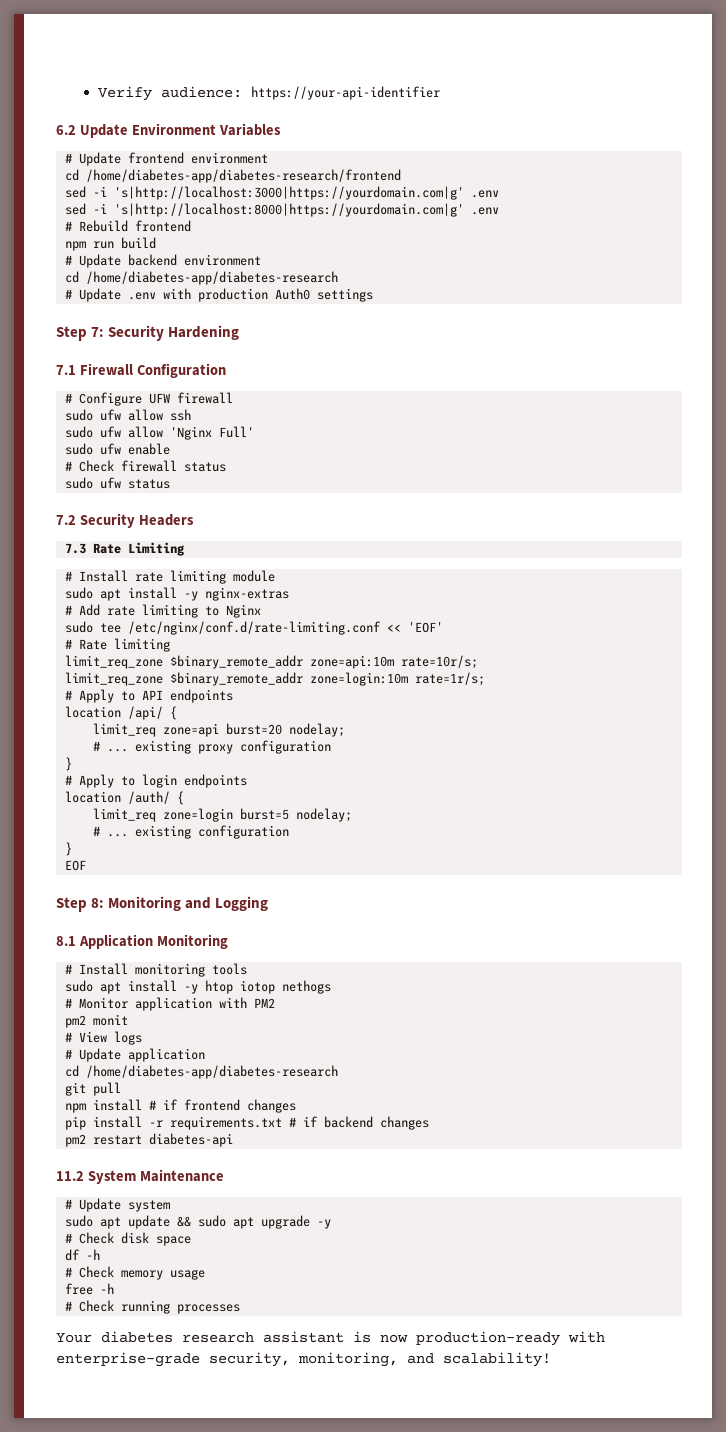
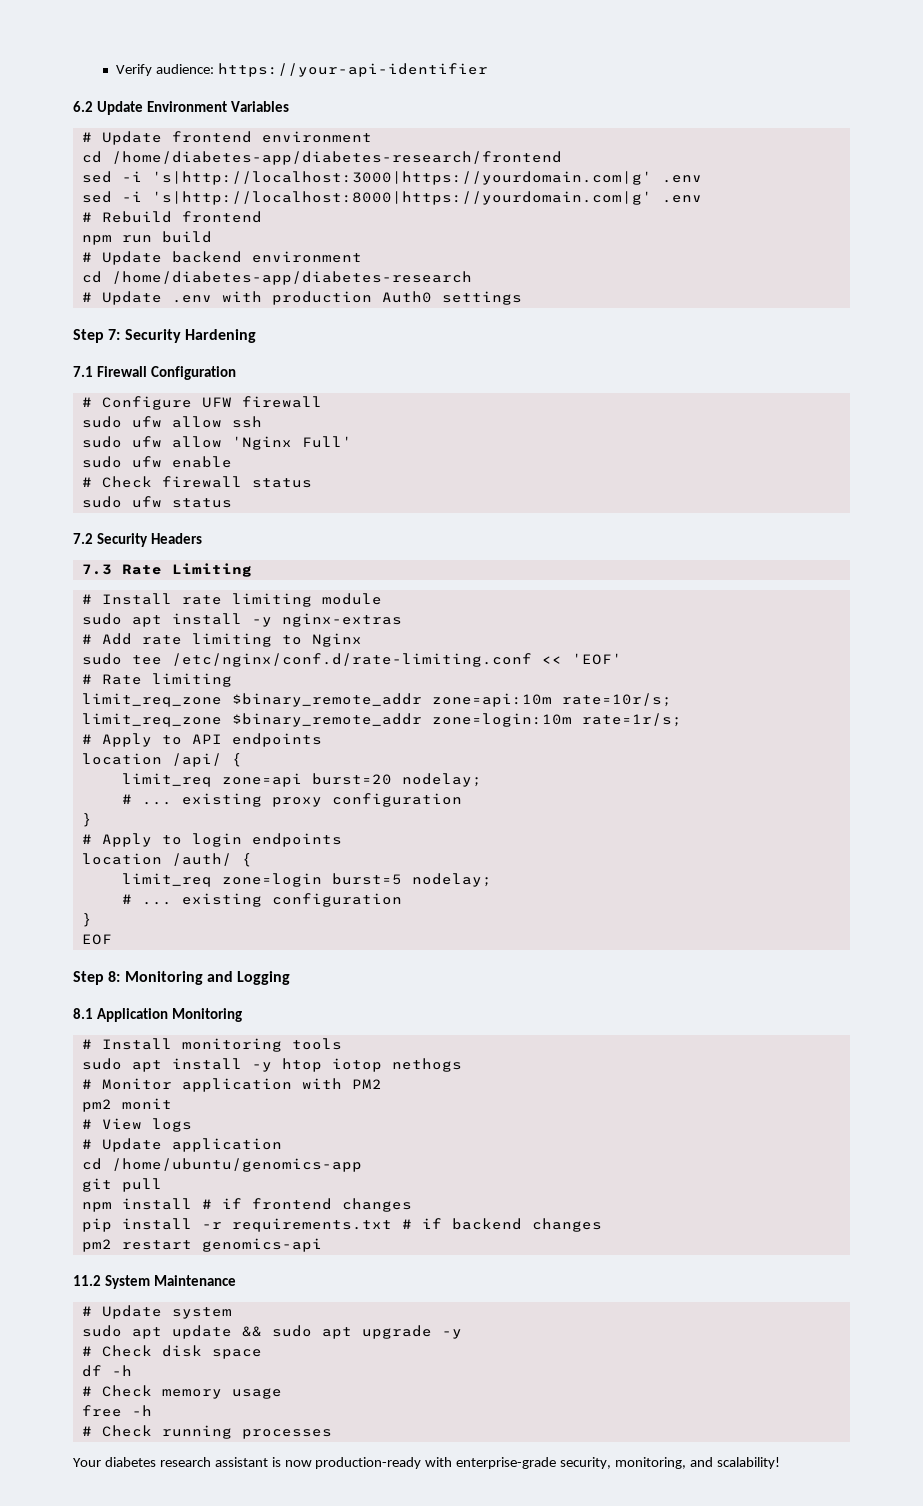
[86,1065,339,1079] /home/diabetes-app/diabetes-research -> [111,1158,362,1172] /home/ubuntu/genomics-app
[149,1133,234,1147] diabetes-api -> [201,1238,322,1252] genomics-api

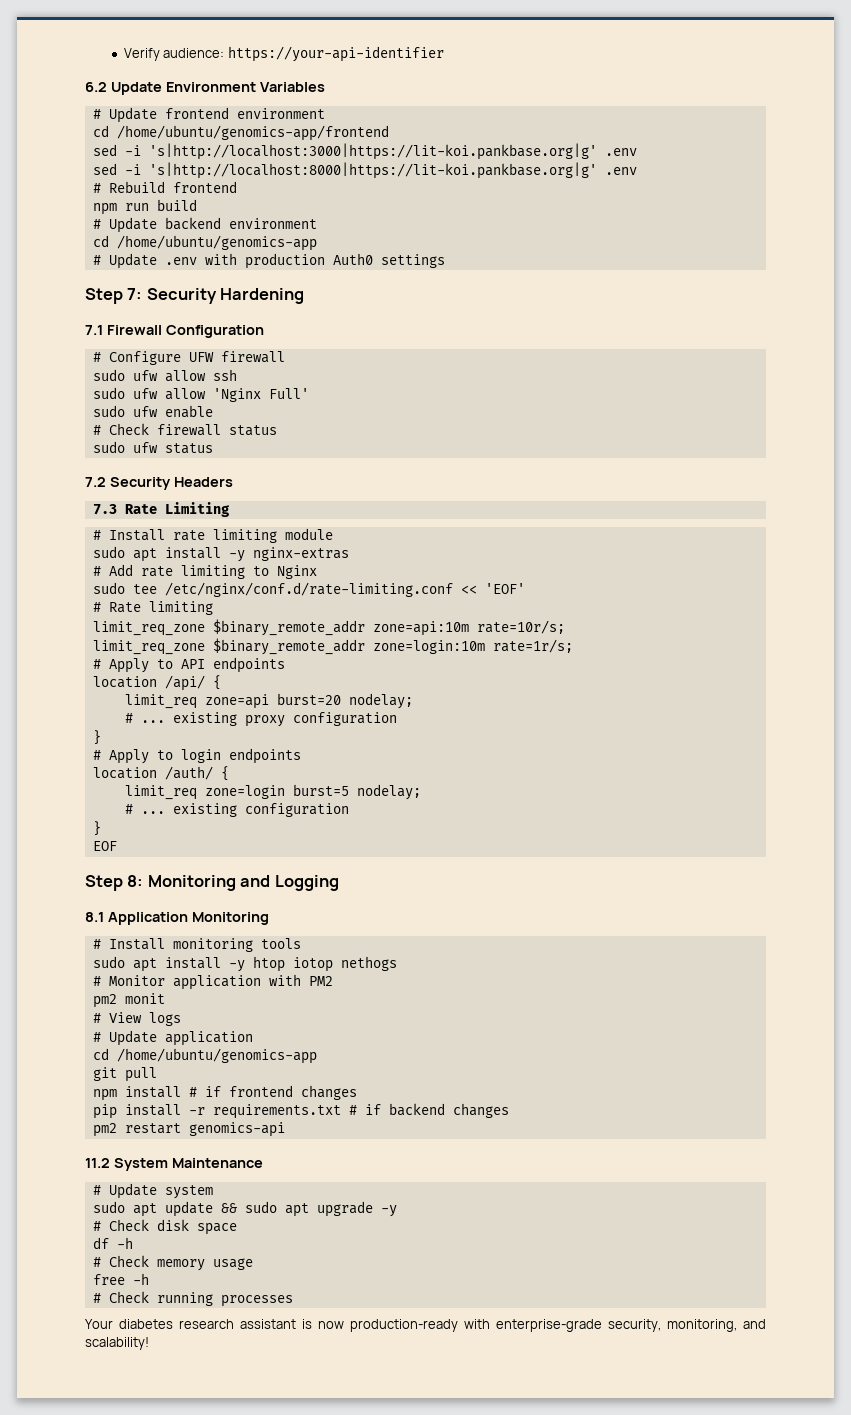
[111,151,562,165] [81,171,652,185] /home/diabetes-app/diabetes-research/frontend // sed -i 's|http://localhost:3000|https://yourdomain.com|g' -> [116,125,389,141] [92,143,597,160] /home/ubuntu/genomics-app/frontend // sed -i 's|http://localhost:3000|https://lit-koi.pankbase.org|g'
[151,191,652,205] 's|http://localhost:8000|https://yourdomain.com|g' -> [148,162,597,179] 's|http://localhost:8000|https://lit-koi.pankbase.org|g'
[111,271,472,285] /home/diabetes-app/diabetes-research -> [116,235,317,251] /home/ubuntu/genomics-app

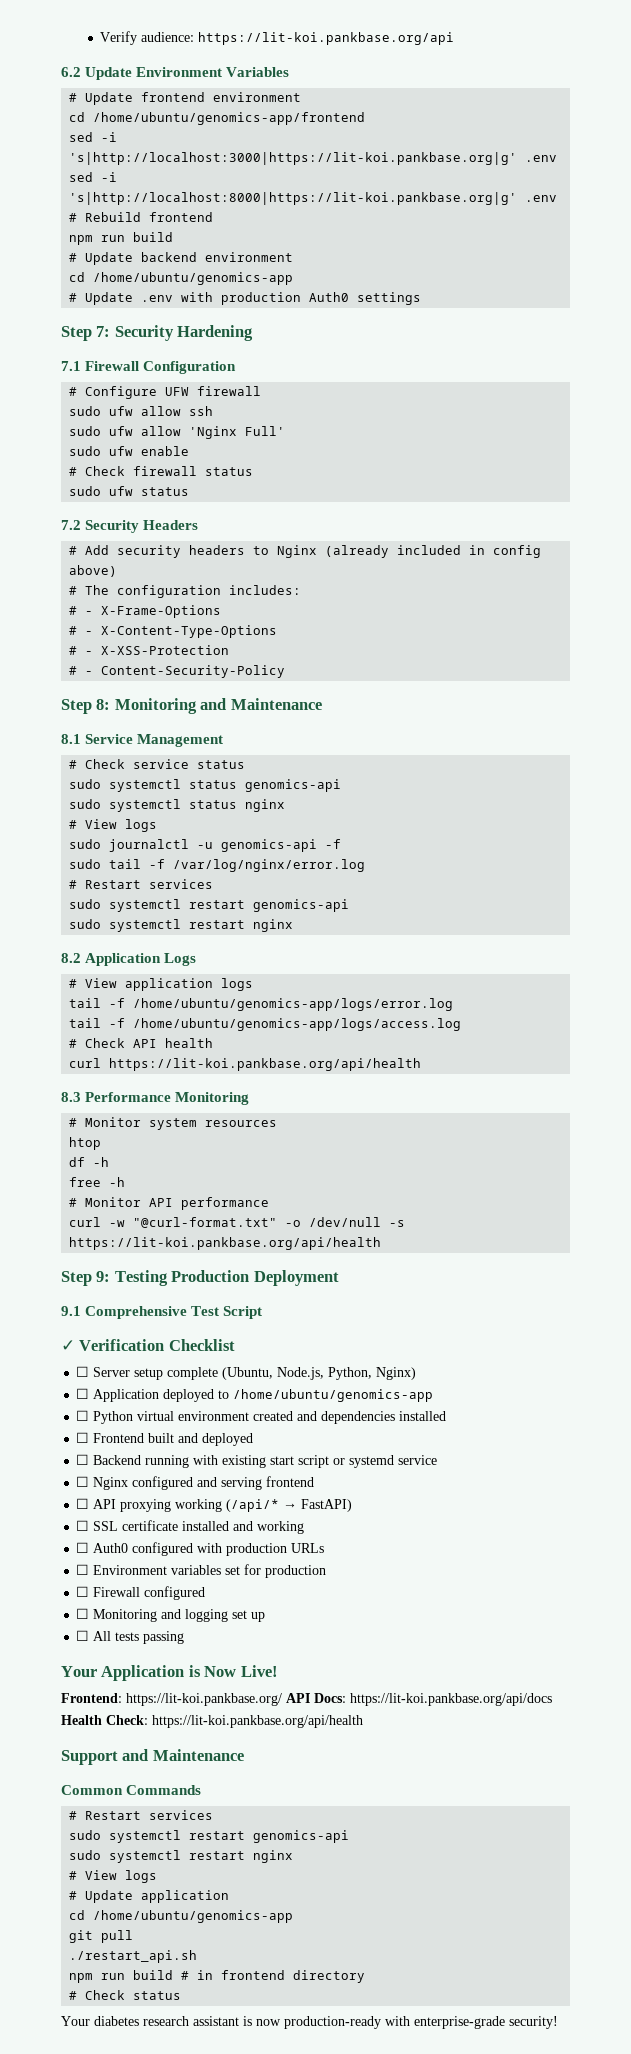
[228,46,445,62] https://your-api-identifier -> [198,32,455,45] https://lit-koi.pankbase.org/api
[92,502,230,517] [92,528,333,543] [92,546,349,562] [92,564,317,579] [92,582,525,597] [92,601,213,615] [92,619,565,636] [92,638,573,655] [92,657,285,673] [92,675,221,691] [124,693,413,709] [124,712,397,727] [92,730,101,745] [92,748,301,764] [92,766,229,781] [124,784,421,800] [124,803,349,817] [92,821,101,836] [92,841,117,851] 7.3 Rate Limiting // # Install rate limiting module // sudo apt install -y nginx-extras // # Add rate limiting to Nginx // sudo tee /etc/nginx/conf.d/rate-limiting.conf << 'EOF' // # Rate limiting // limit_req_zone $binary_remote_addr zone=api:10m rate=10r/s; // limit_req_zone $binary_remote_addr zone=login:10m rate=1r/s; // # Apply to API endpoints // location /api/ { // limit_req zone=api burst=20 nodelay; // # ... existing proxy configuration // } // # Apply to login endpoints // location /auth/ { // limit_req zone=login burst=5 nodelay; // # ... existing configuration // } // EOF -> [69,545,542,558] [69,565,118,577] [69,585,302,598] [69,605,222,618] [69,625,278,638] [69,645,230,655] [69,665,286,678] # Add security headers to Nginx (already included in config above) // # The configuration includes: // # - X-Frame-Options // # - X-Content-Type-Options // # - X-XSS-Protection // # - Content-Security-Policy
[274,875,339,891] Logging -> [230,698,322,710] Maintenance
[107,912,269,925] [92,938,301,952] [92,956,397,972] [92,974,333,990] [92,993,165,1008] Application Monitoring // # Install monitoring tools // sudo apt install -y htop iotop nethogs // # Monitor application with PM2 // pm2 monit -> [85,734,224,747] [69,759,246,769] [69,779,342,792] [69,799,286,812] [69,819,158,832] [69,839,342,852] [69,859,366,872] [69,879,214,889] [69,899,350,912] [69,919,294,932] [61,953,197,966] [69,978,254,991] [69,998,454,1011] [69,1018,462,1031] [69,1038,214,1048] [69,1058,422,1071] [61,1092,250,1105] [69,1117,278,1130] [69,1137,102,1150] [69,1157,110,1167] [69,1177,126,1187] [69,1197,270,1210] [69,1217,406,1228] [69,1237,382,1250] [61,1270,339,1286] [61,1306,263,1319] [61,1339,235,1351] [76,1366,417,1380] [76,1388,434,1402] [76,1410,447,1424] [76,1432,254,1446] [76,1454,438,1468] [76,1476,315,1490] [76,1498,353,1512] [76,1520,305,1534] [76,1542,325,1556] [76,1564,327,1578] [76,1586,206,1600] [76,1608,266,1622] [76,1630,185,1644] [61,1665,278,1681] [61,1693,552,1706] [61,1715,363,1728] [61,1749,244,1765] [61,1785,202,1795] [69,1810,214,1820] [69,1830,350,1843] [69,1850,294,1863] Service Management // # Check service status // sudo systemctl status genomics-api // sudo systemctl status nginx // # View logs // sudo journalctl -u genomics-api -f // sudo tail -f /var/log/nginx/error.log // # Restart services // sudo systemctl restart genomics-api // sudo systemctl restart nginx // 8.2 Application Logs // # View application logs // tail -f /home/ubuntu/genomics-app/logs/error.log // tail -f /home/ubuntu/genomics-app/logs/access.log // # Check API health // curl https://lit-koi.pankbase.org/api/health // 8.3 Performance Monitoring // # Monitor system resources // htop // df -h // free -h // # Monitor API performance // curl -w "@curl-format.txt" -o /dev/null -s https://lit-koi.pankbase.org/api/health // Step 9: Testing Production Deployment // 9.1 Comprehensive Test Script // ✓ Verification Checklist // ☐ Server setup complete (Ubuntu, Node.js, Python, Nginx) // ☐ Application deployed to /home/ubuntu/genomics-app // ☐ Python virtual environment created and dependencies installed // ☐ Frontend built and deployed // ☐ Backend running with existing start script or systemd service // ☐ Nginx configured and serving frontend // ☐ API proxying working (/api/* → FastAPI) // ☐ SSL certificate installed and working // ☐ Auth0 configured with production URLs // ☐ Environment variables set for production // ☐ Firewall configured // ☐ Monitoring and logging set up // ☐ All tests passing // Your Application is Now Live! // Frontend: https://lit-koi.pankbase.org/ API Docs: https://lit-koi.pankbase.org/api/docs Health Check: https://lit-koi.pankbase.org/api/health // Support and Maintenance // Common Commands // # Restart services // sudo systemctl restart genomics-api // sudo systemctl restart nginx
[92,1085,357,1101] [92,1103,509,1119] [92,1122,285,1137] [85,1158,263,1171] [92,1183,213,1199] [92,1201,397,1217] [92,1219,237,1235] [92,1237,133,1249] [92,1255,253,1271] [92,1273,149,1285] [92,1291,293,1307] // npm install # if frontend changes // pip install -r requirements.txt # if backend changes // pm2 restart genomics-api // 11.2 System Maintenance // # Update system // sudo apt update && sudo apt upgrade -y // # Check disk space // df -h // # Check memory usage // free -h // # Check running processes -> [69,1950,198,1963] [69,1970,366,1983] [69,1990,182,2000] // ./restart_api.sh // npm run build # in frontend directory // # Check status
[608,1319,766,1332] [85,1337,149,1350] security, monitoring, and scalability! -> [509,2016,558,2029] security!

